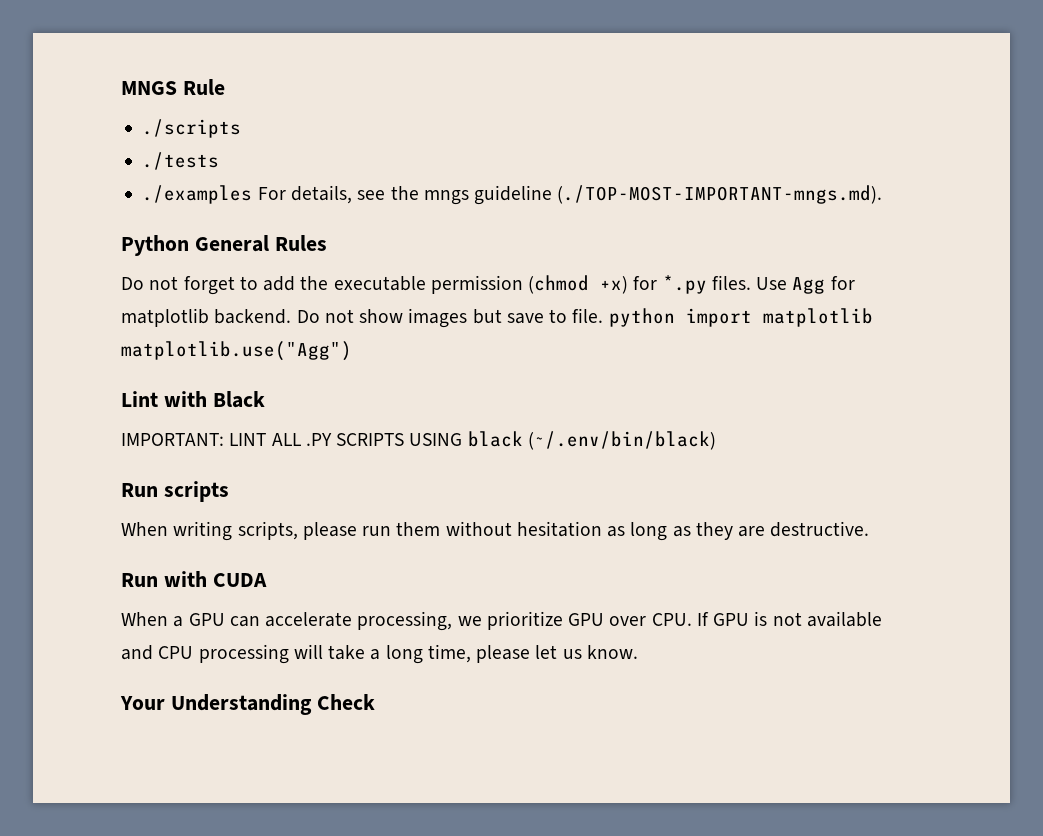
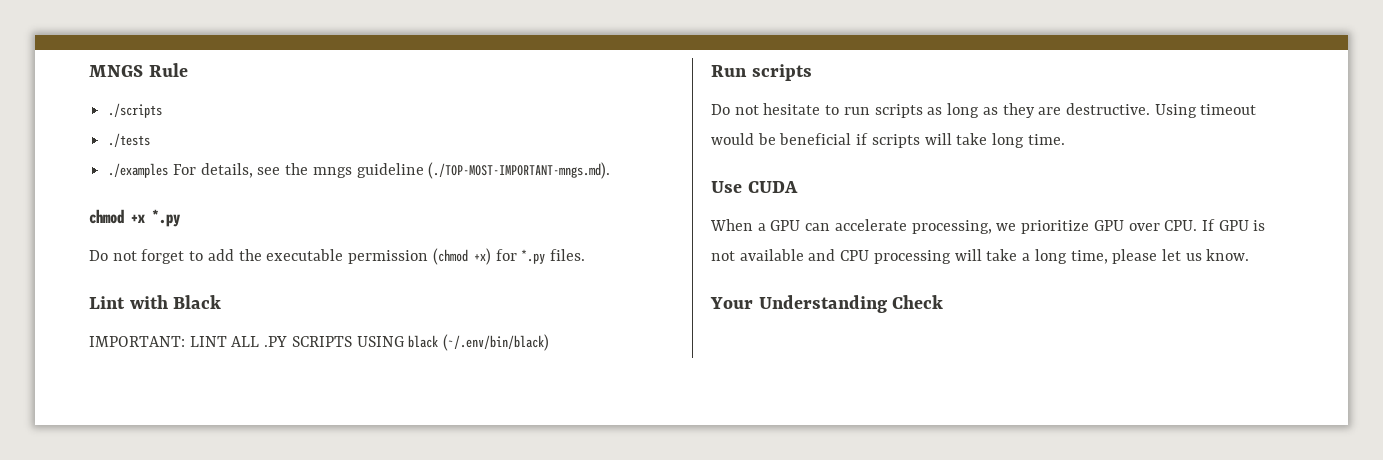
[121,235,327,256] Python General Rules -> [89,209,180,227] chmod +x *.py
[756,276,855,294] [121,308,873,328] [121,341,352,361] Use Agg for matplotlib backend. Do not show images but save to file. python import matplotlib matplotlib.use("Agg") -> (585, 255) none
[121,521,602,541] When writing scripts, please run them without hesitation -> [711,103,923,118] Do not hesitate to run scripts
[121,571,207,587] // Run with -> [1154,104,1257,118] [711,133,1065,148] [711,181,742,193] Using timeout would be beneficial if scripts will take long time. // Use

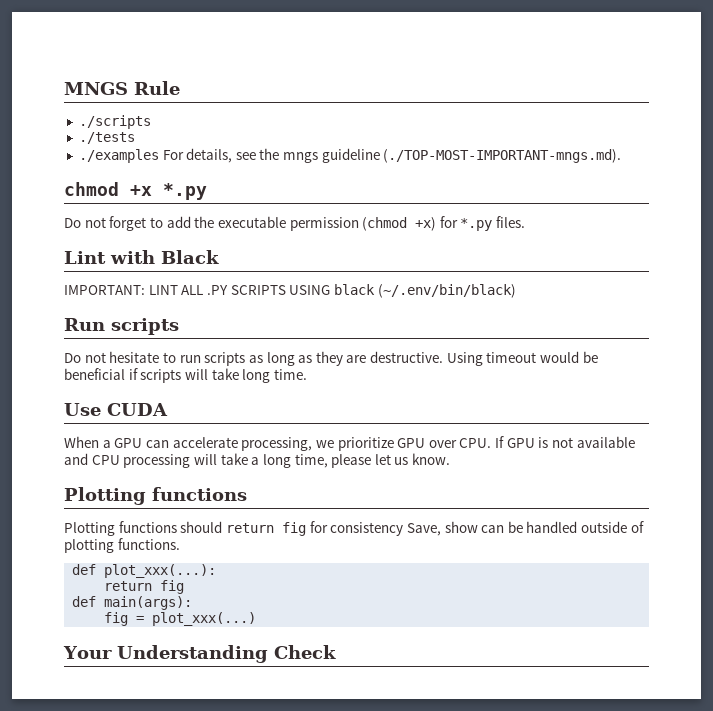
(1250, 255) none -> [64,487,247,505] [64,521,644,536] [64,538,180,553] [72,564,217,578] [104,580,185,594] [72,596,193,610] [104,612,257,626] // Plotting functions // Plotting functions should return fig for consistency Save, show can be handled outside of plotting functions. // def plot_xxx(...): // return fig // def main(args): // fig = plot_xxx(...)

